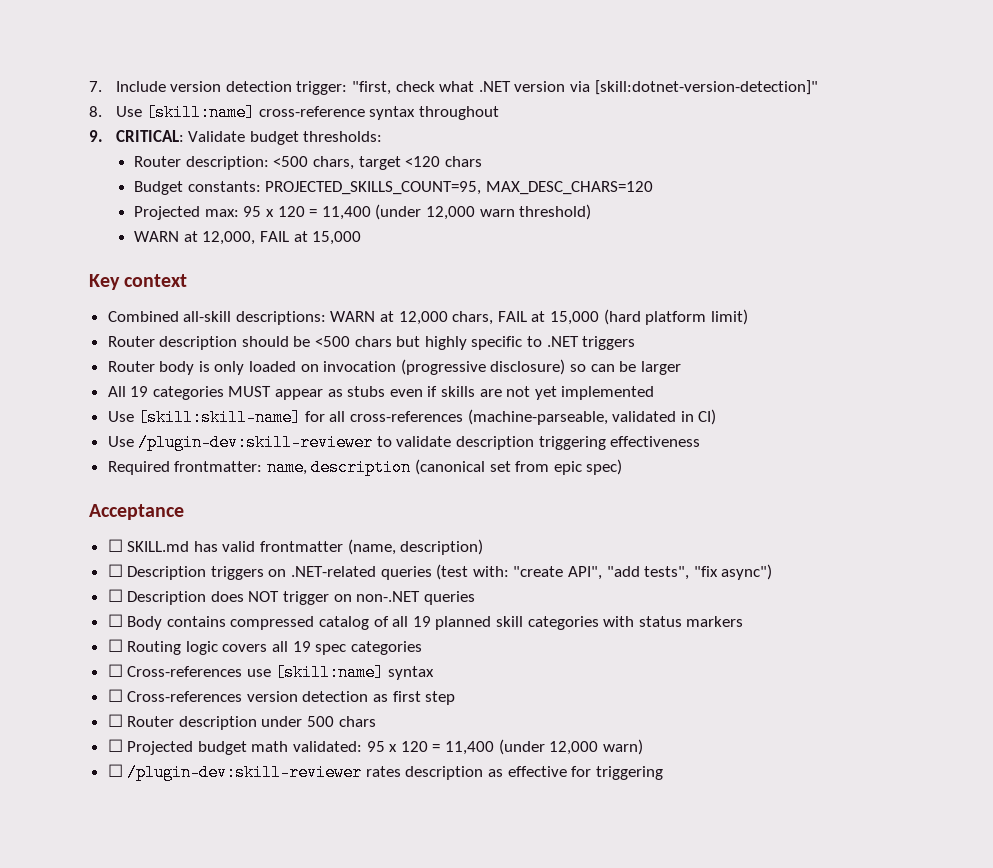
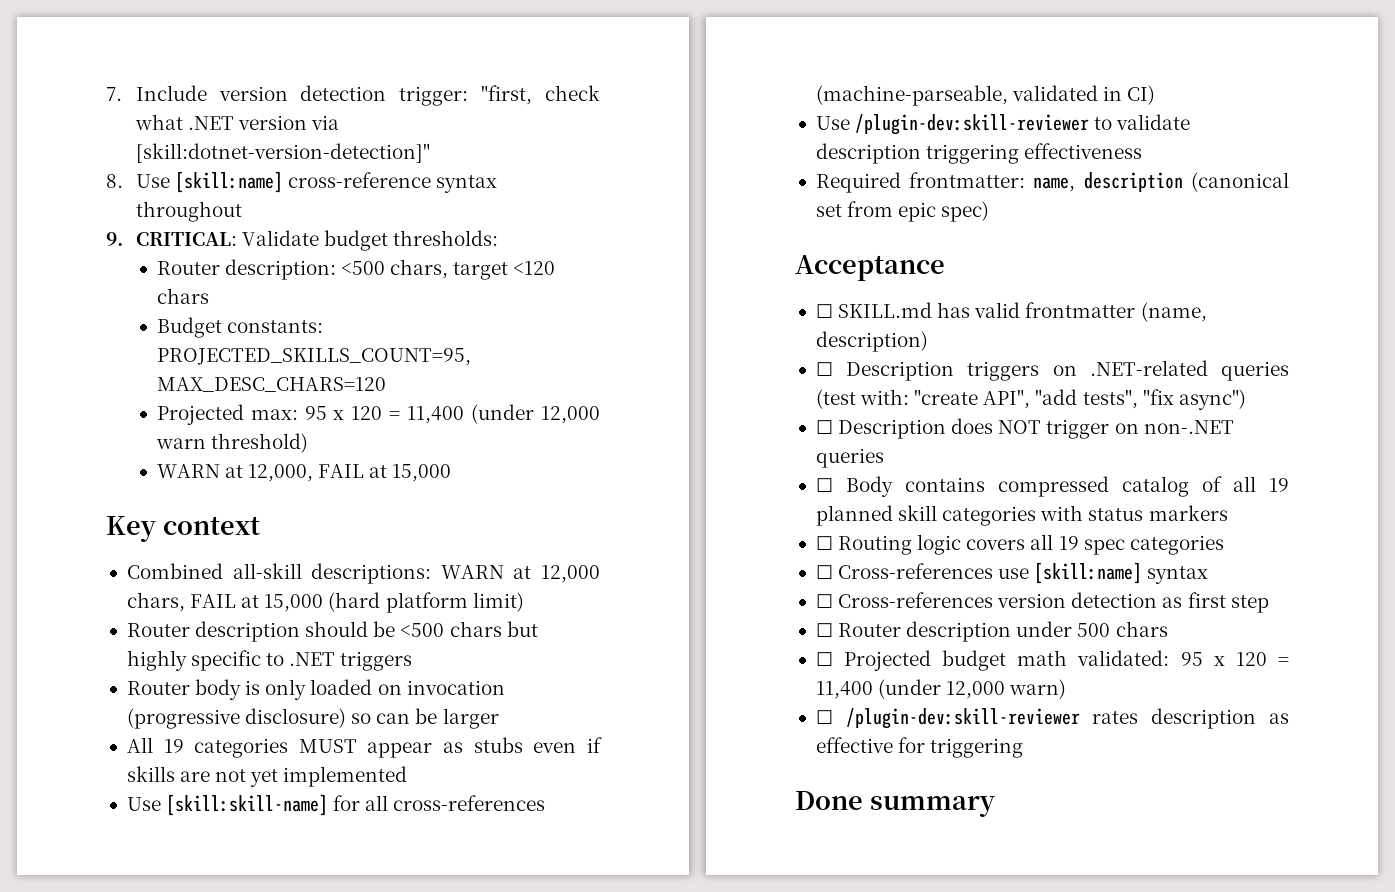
(663, 773) none -> [795,791,995,817] // Done summary

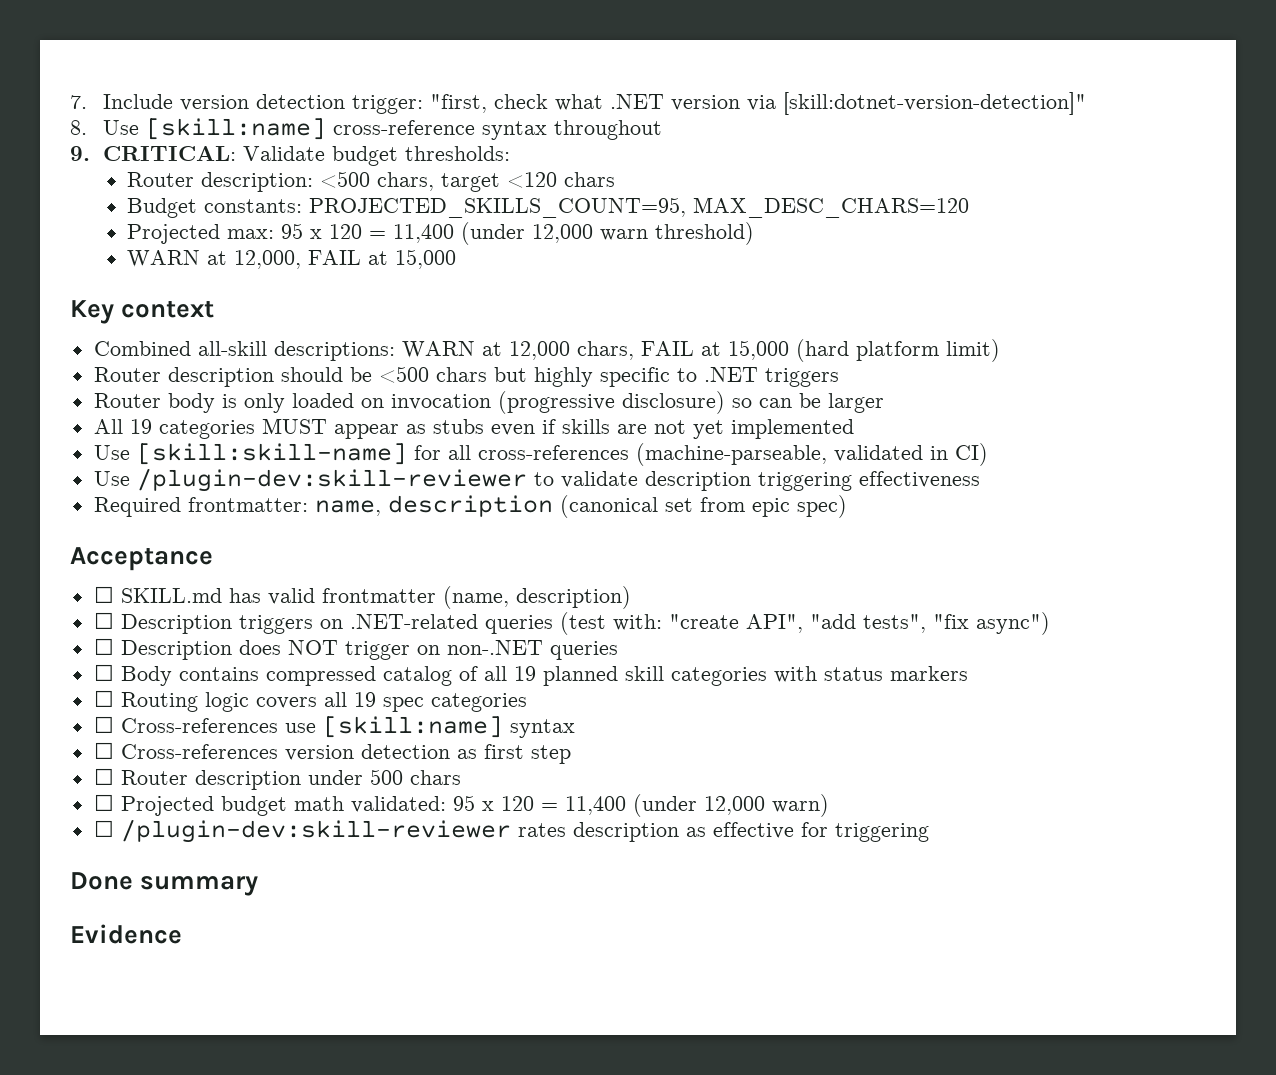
(995, 806) none -> [70,924,182,944] // Evidence

